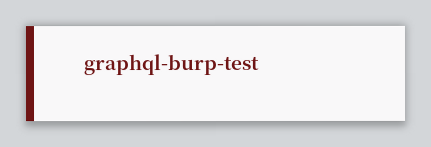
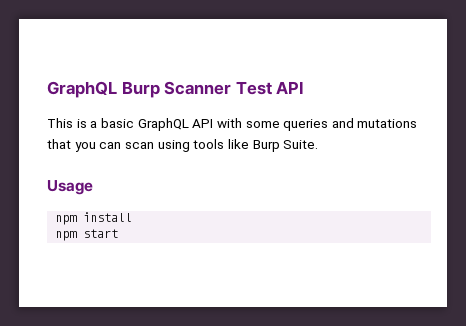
[83,53,260,76] graphql-burp-test -> [47,81,305,98] [47,118,418,131] [47,139,319,152] [47,180,93,195] [55,212,133,225] [55,229,119,241] GraphQL Burp Scanner Test API // This is a basic GraphQL API with some queries and mutations that you can scan using tools like Burp Suite. // Usage // npm install // npm start

